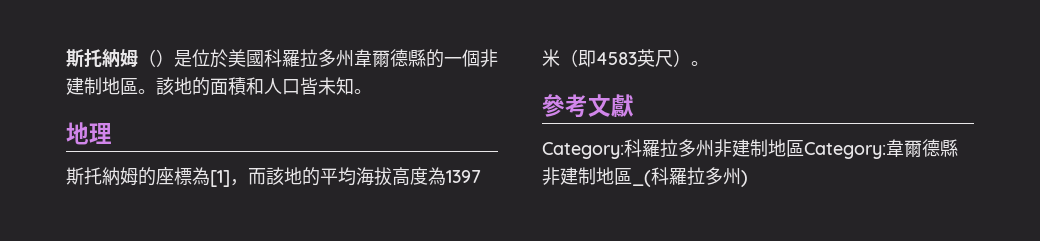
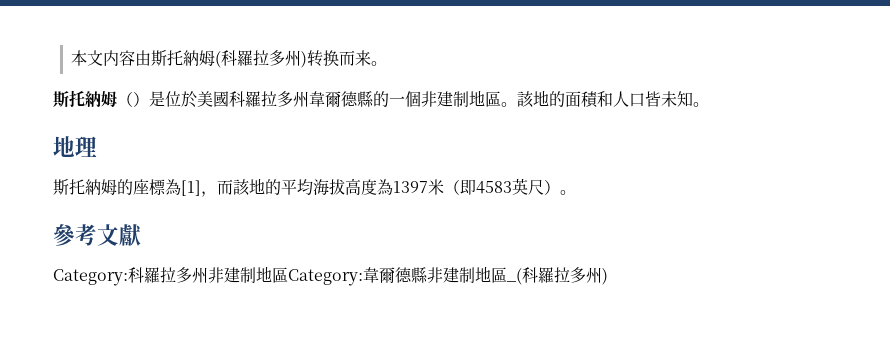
(66, 58) none -> [71,50,388,68] 本文内容由斯托納姆(科羅拉多州)转换而来。 //

